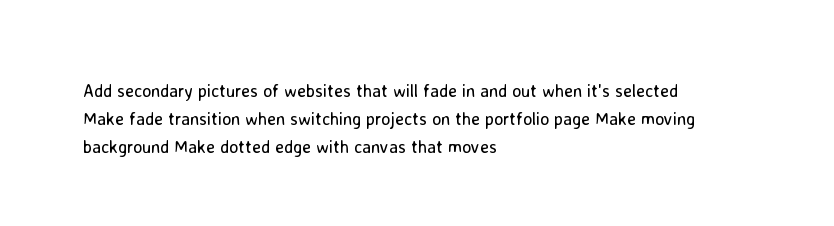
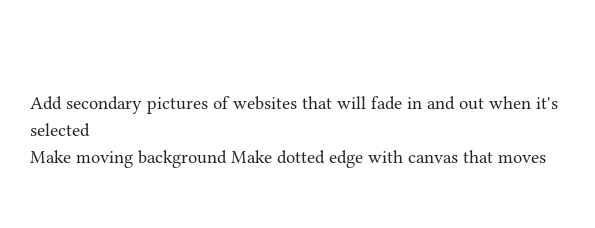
[129,111,636,129] fade transition when switching projects on the portfolio page Make -> (71, 156) none

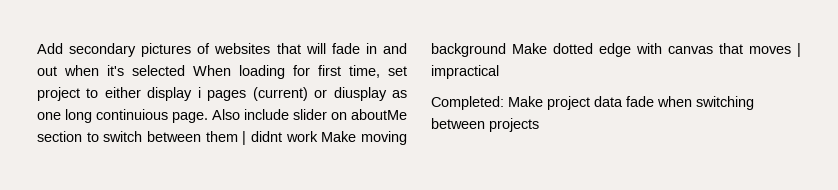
(90, 130) // -> [193,65,407,79] [37,87,408,101] [37,109,407,123] [37,131,318,145] When loading for first time, set project to either display i pages (current) or diusplay as one long continuious page. Also include slider on aboutMe section to switch between them | didnt work
(546, 158) none -> [797,43,801,57] [431,65,499,79] [431,96,754,110] [431,118,539,132] | impractical // Completed: Make project data fade when switching between projects

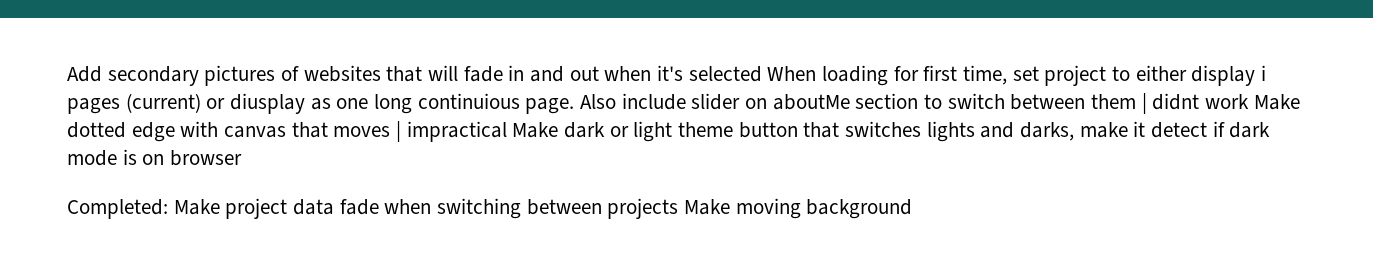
[361,131,407,145] [431,43,547,57] moving background Make -> (1300, 102) none
(499, 72) none -> [512,121,1271,142] [67,149,243,166] Make dark or light theme button that switches lights and darks, make it detect if dark mode is on browser
(539, 125) none -> [684,198,913,219] Make moving background

